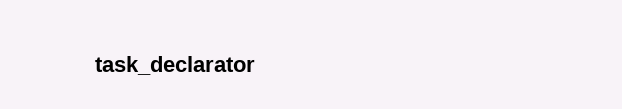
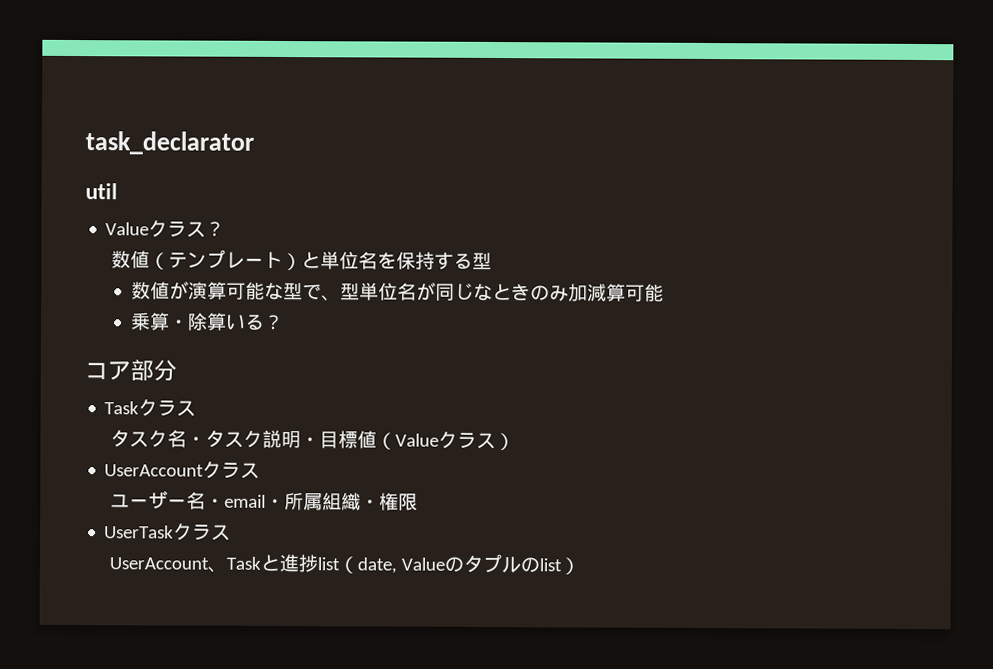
(255, 65) none -> [85,183,118,200] [105,219,226,238] [110,249,492,271] [131,281,665,302] [131,312,285,331] [84,359,177,382] [104,398,197,417] [109,429,515,451] [104,460,261,479] [109,490,418,511] [104,522,232,541] [108,553,580,575] // util // Valueクラス？ // 数値（テンプレート）と単位名を保持する型 // 数値が演算可能な型で、型単位名が同じなときのみ加減算可能 // 乗算・除算いる？ // コア部分 // Taskクラス // タスク名・タスク説明・目標値（Valueクラス） // UserAccountクラス // ユーザー名・email・所属組織・権限 // UserTaskクラス // UserAccount、Taskと進捗list（date, Valueのタプルのlist）

